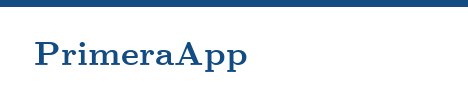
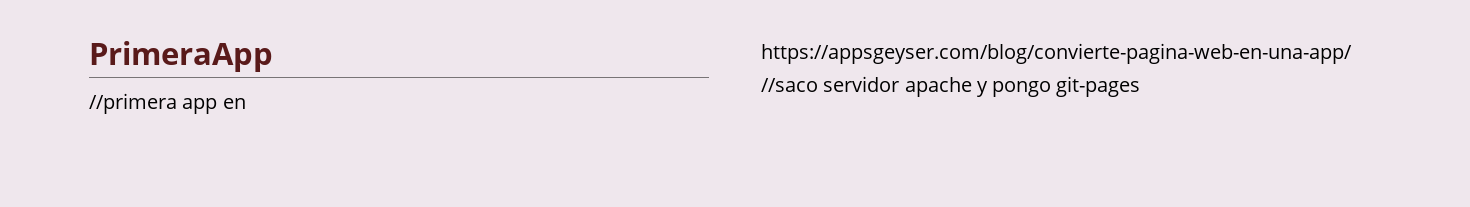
(248, 57) none -> [89,93,246,114] [761,43,1352,64] [761,76,1141,97] // //primera app en https://appsgeyser.com/blog/convierte-pagina-web-en-una-app/ //saco servidor apache y pongo git-pages

